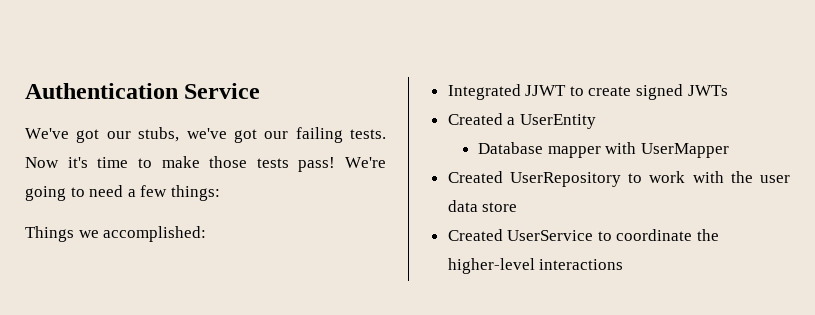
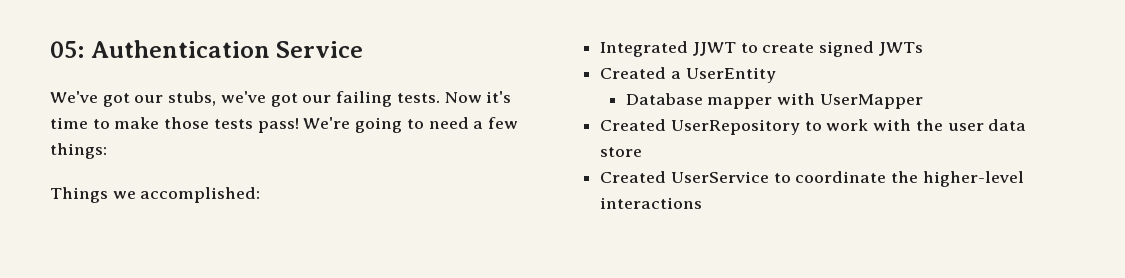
(25, 91) none -> [50,41,84,58] 05:

